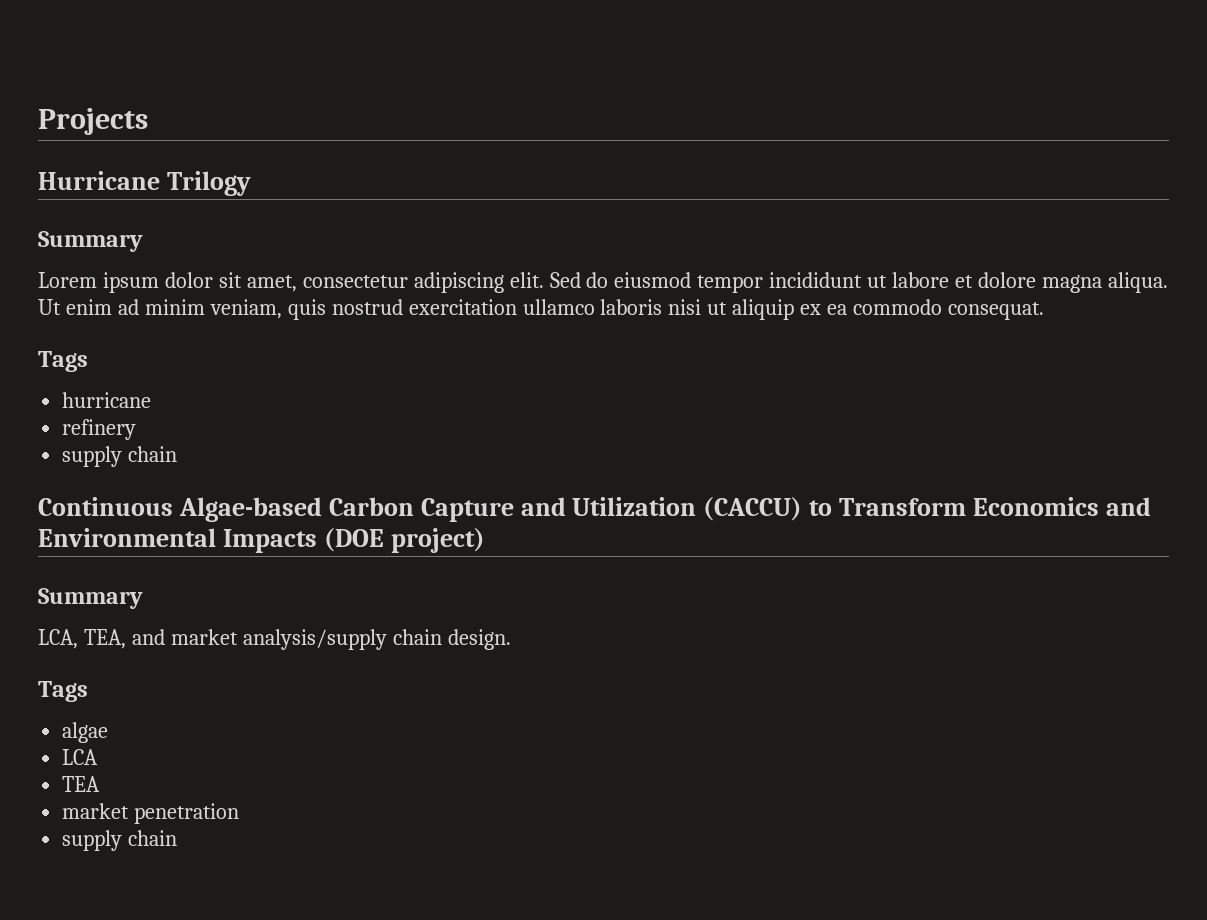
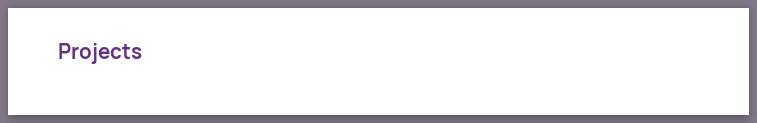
[38,171,251,196] [38,231,143,252] [38,272,1168,293] [38,299,1045,320] [38,351,88,372] [62,392,152,408] [62,419,137,440] [62,446,178,467] [38,497,1151,522] [38,528,485,553] [38,588,143,609] [38,629,511,650] [38,681,88,702] [62,722,109,743] [62,749,99,765] [62,776,101,792] [62,803,240,824] [62,830,178,851] // Hurricane Trilogy // Summary // Lorem ipsum dolor sit amet, consectetur adipiscing elit. Sed do eiusmod tempor incididunt ut labore et dolore magna aliqua. Ut enim ad minim veniam, quis nostrud exercitation ullamco laboris nisi ut aliquip ex ea commodo consequat. // Tags // hurricane // refinery // supply chain // Continuous Algae-based Carbon Capture and Utilization (CACCU) to Transform Economics and Environmental Impacts (DOE project) // Summary // LCA, TEA, and market analysis/supply chain design. // Tags // algae // LCA // TEA // market penetration // supply chain -> (142, 53) none

